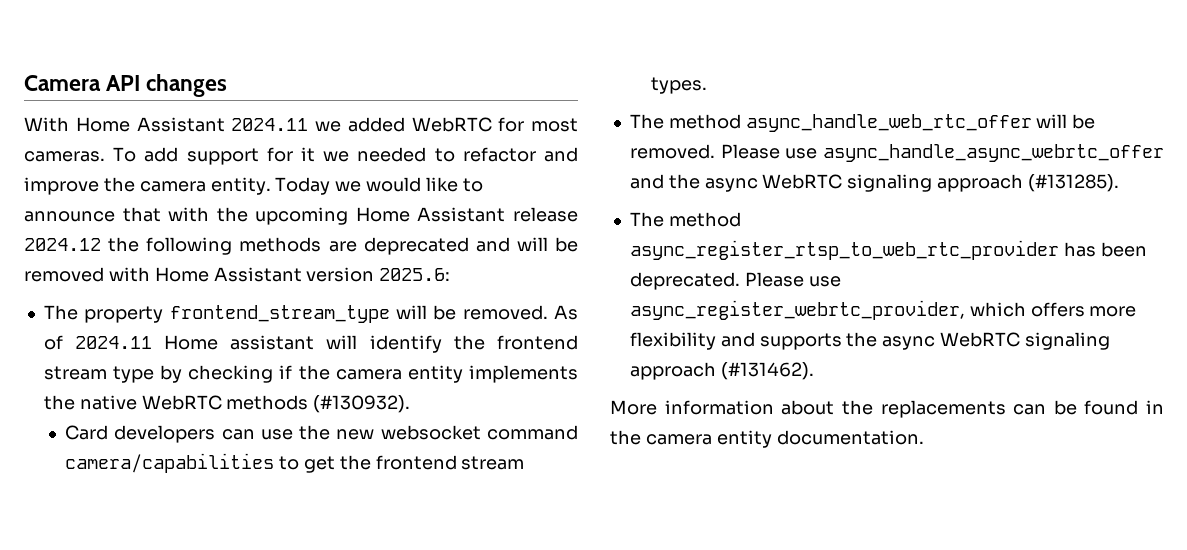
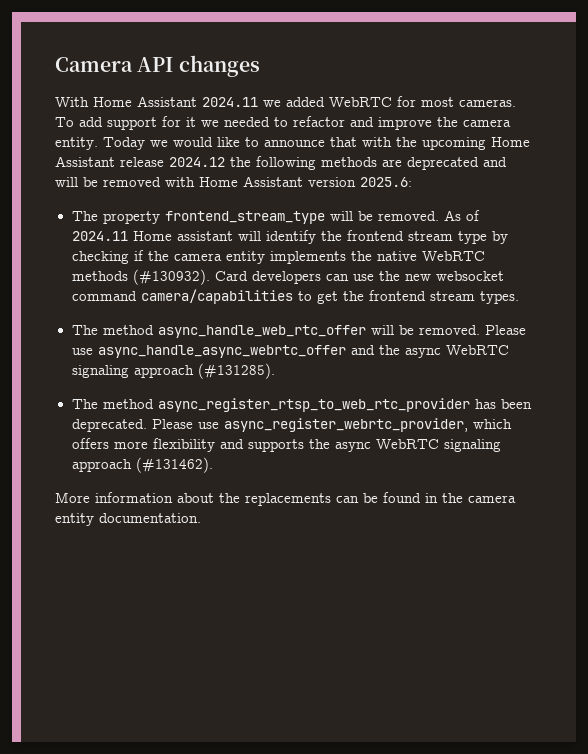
(411, 404) // -> (210, 277) none

